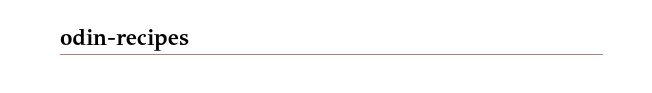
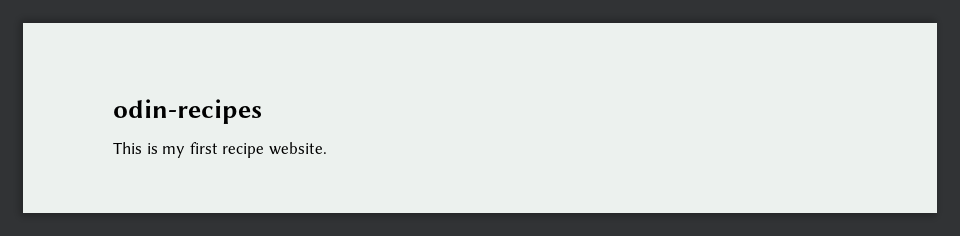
(189, 40) none -> [113,142,327,158] // This is my first recipe website.

